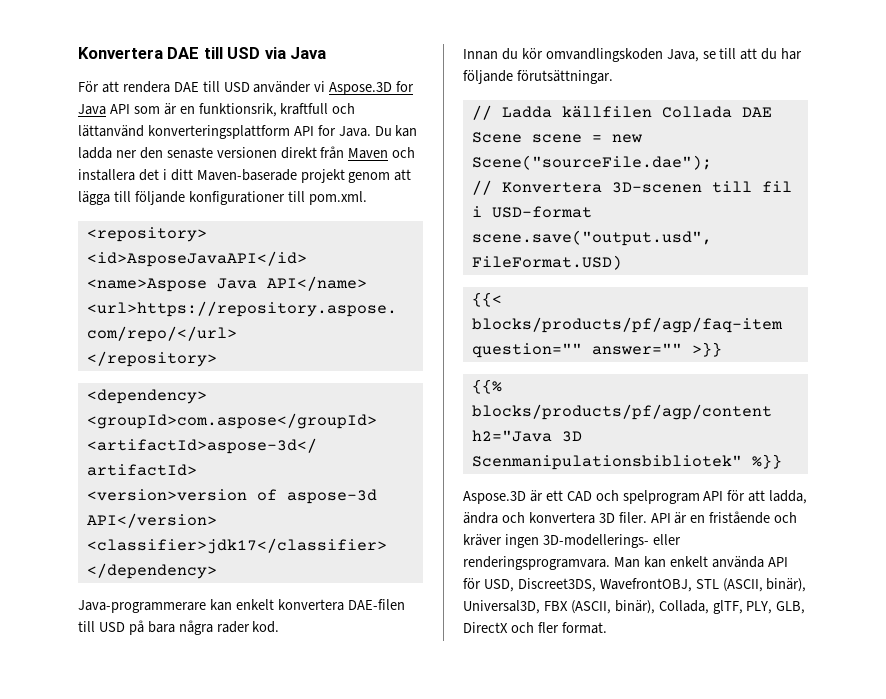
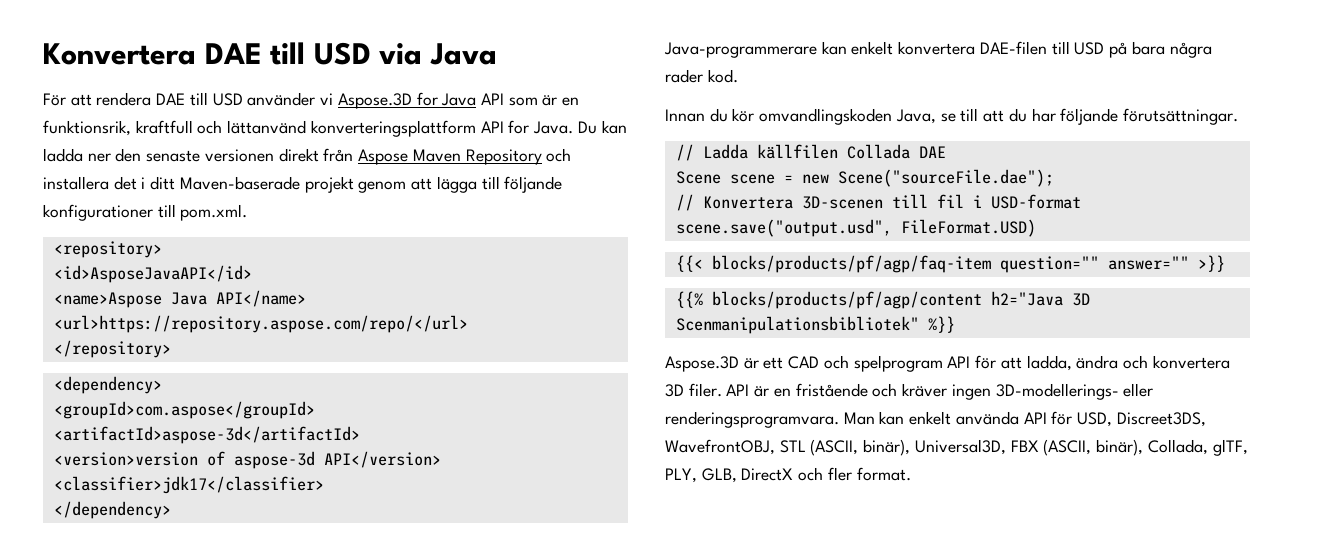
[348,148,389,159] Maven -> [358,149,542,165] Aspose Maven Repository

